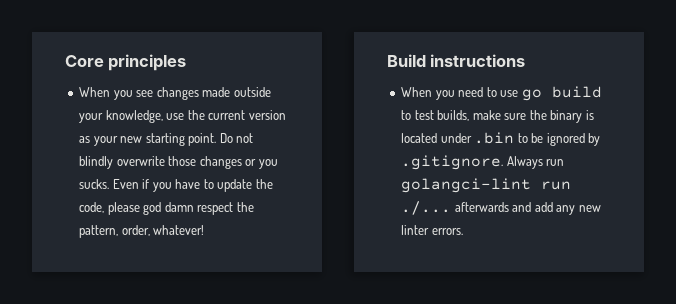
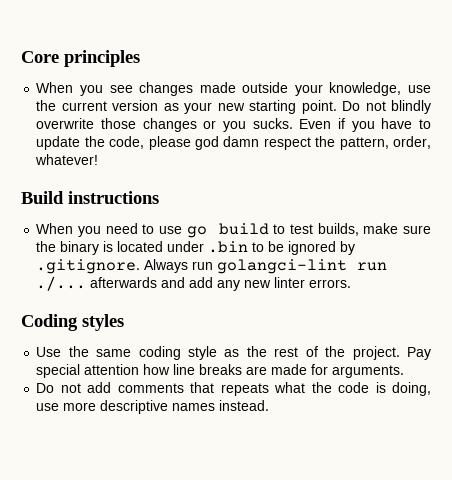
(463, 231) none -> [21,314,124,331] [36,346,432,360] [36,364,405,378] [36,382,431,396] [36,400,270,414] // Coding styles // Use the same coding style as the rest of the project. Pay special attention how line breaks are made for arguments. // Do not add comments that repeats what the code is doing, use more descriptive names instead.

